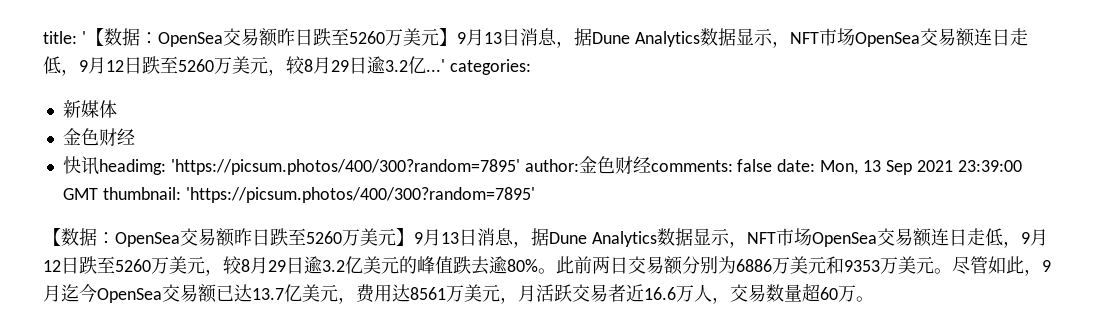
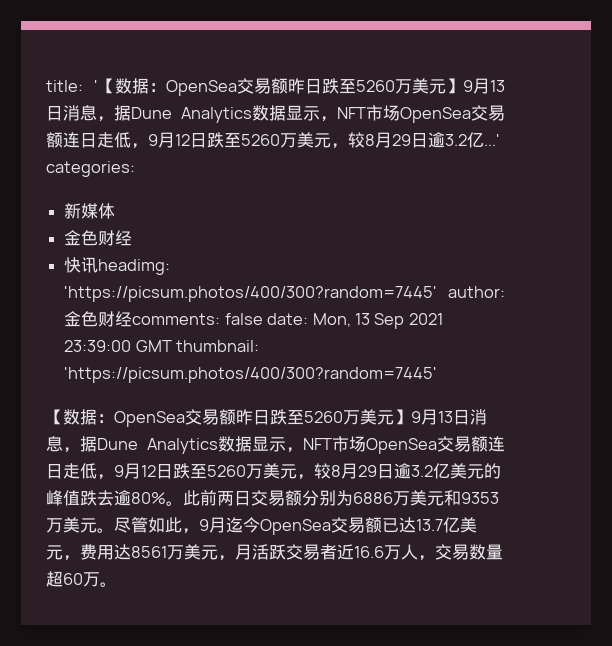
[170,159,520,175] 'https://picsum.photos/400/300?random=7895' -> [64,286,438,302] 'https://picsum.photos/400/300?random=7445'
[185,187,535,203] 'https://picsum.photos/400/300?random=7895' -> [64,367,438,383] 'https://picsum.photos/400/300?random=7445'

